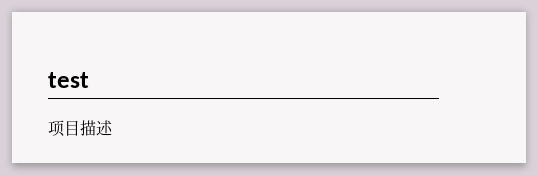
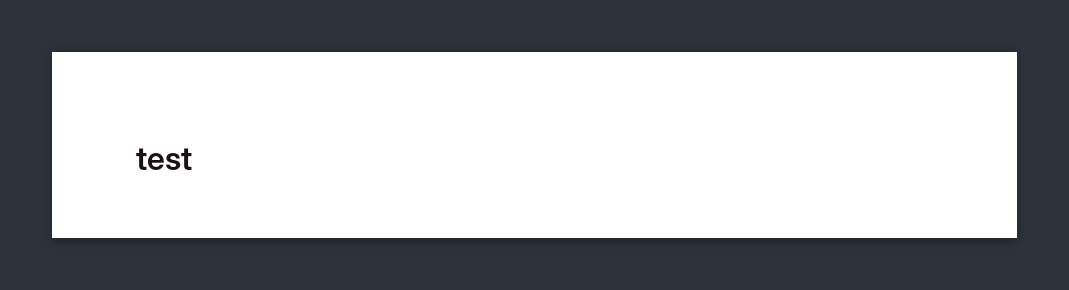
[48,120,113,137] // 项目描述 -> (192, 159) none

